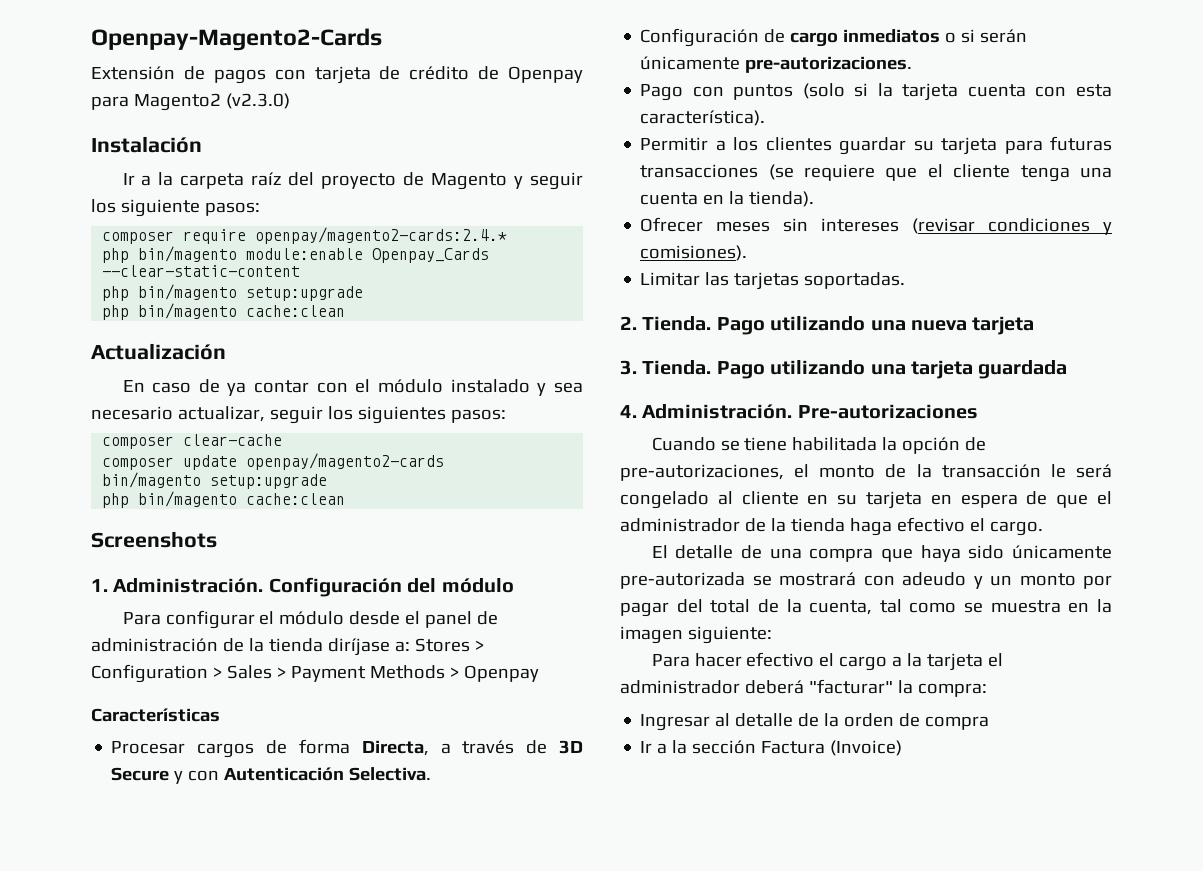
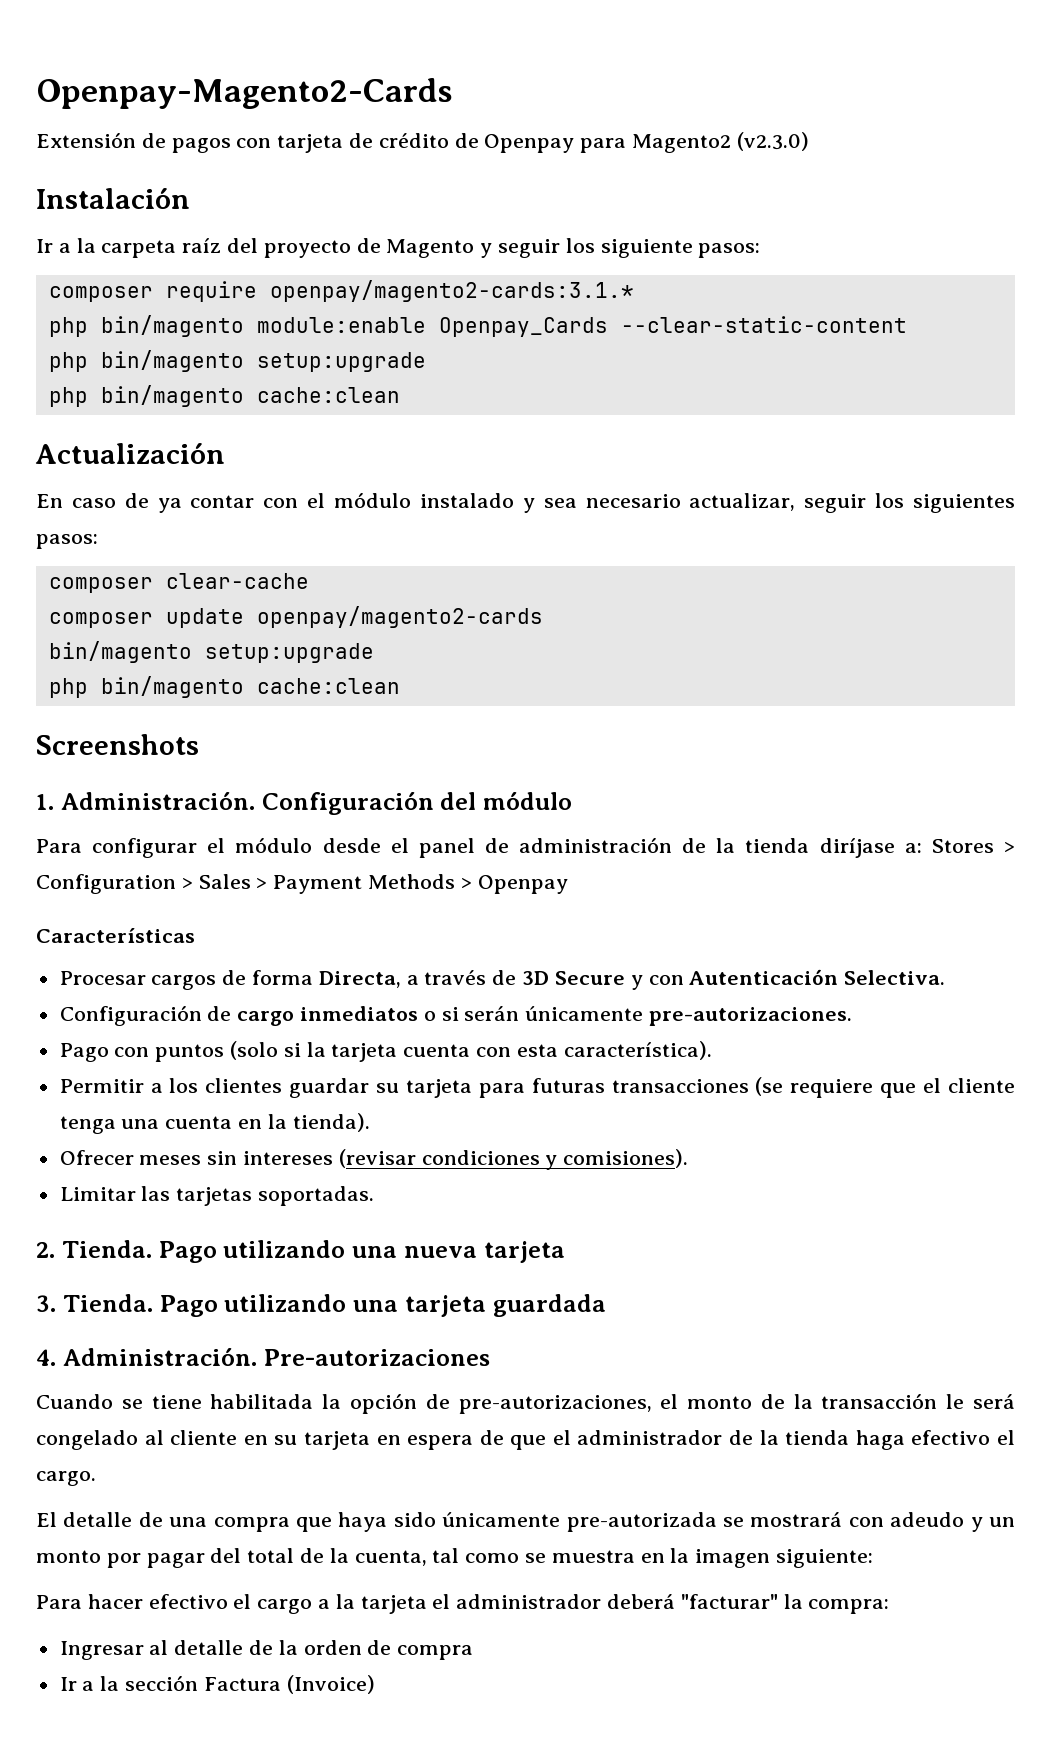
[255,227,508,244] openpay/magento2-cards:2.4.* -> [269,280,634,302] openpay/magento2-cards:3.1.*

